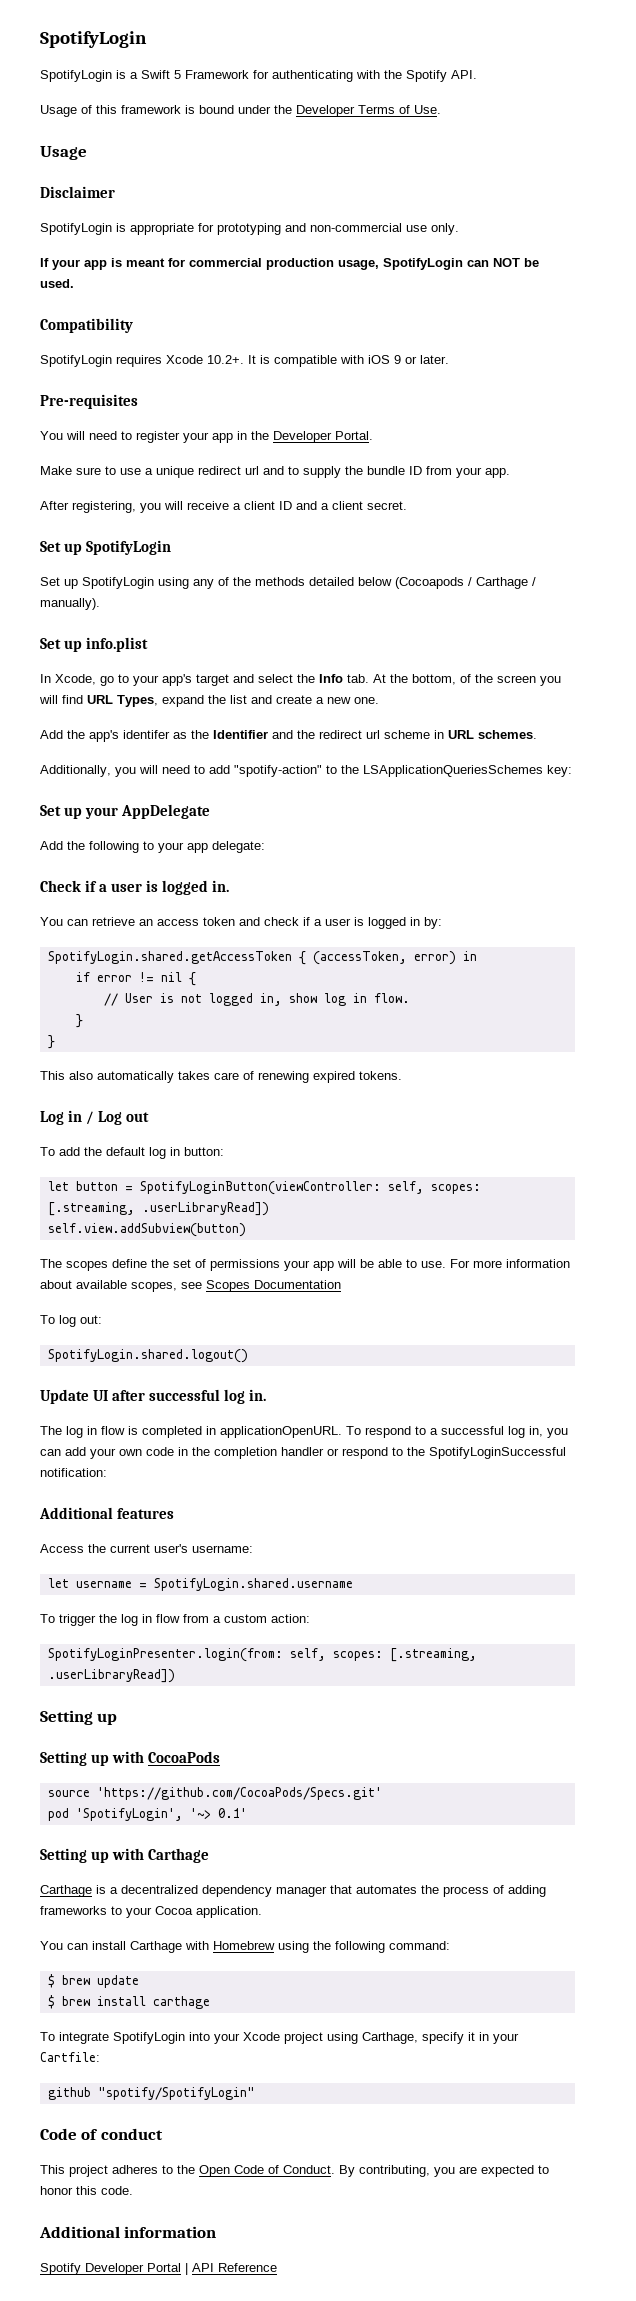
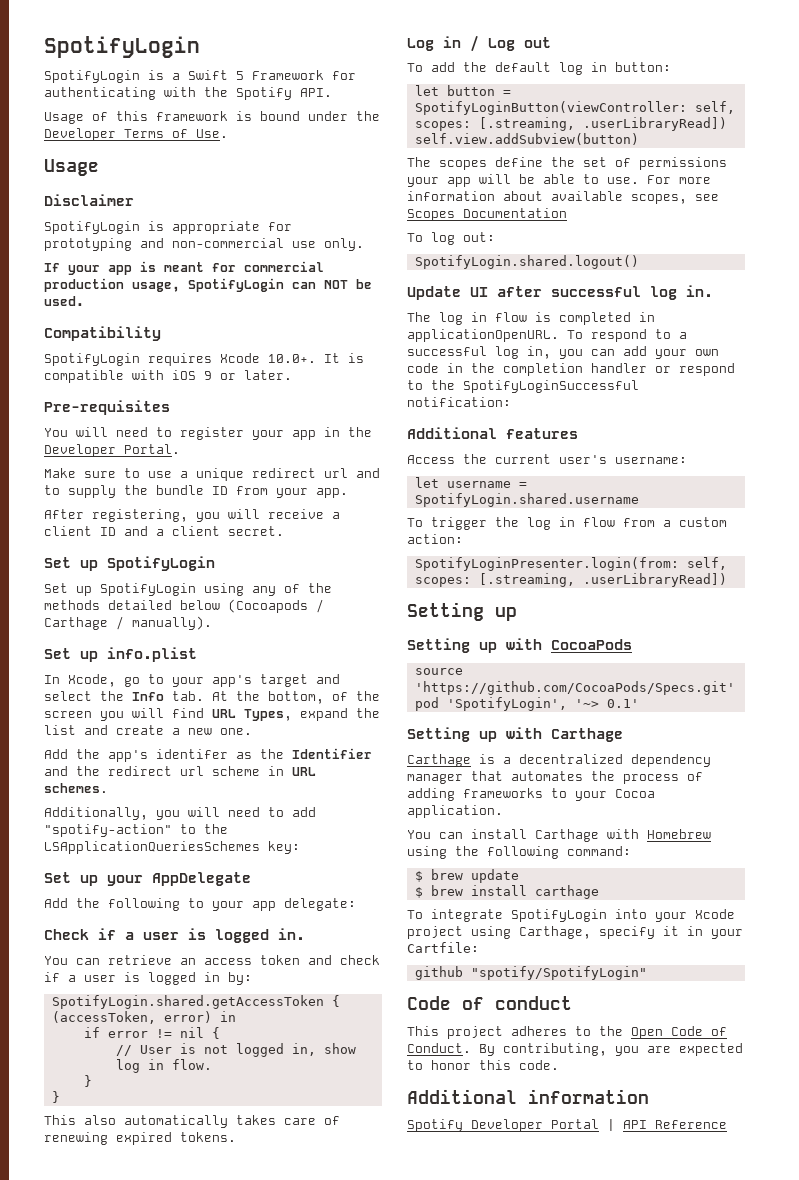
[207,355,244,364] 10.2+. -> [268,354,316,363] 10.0+.

